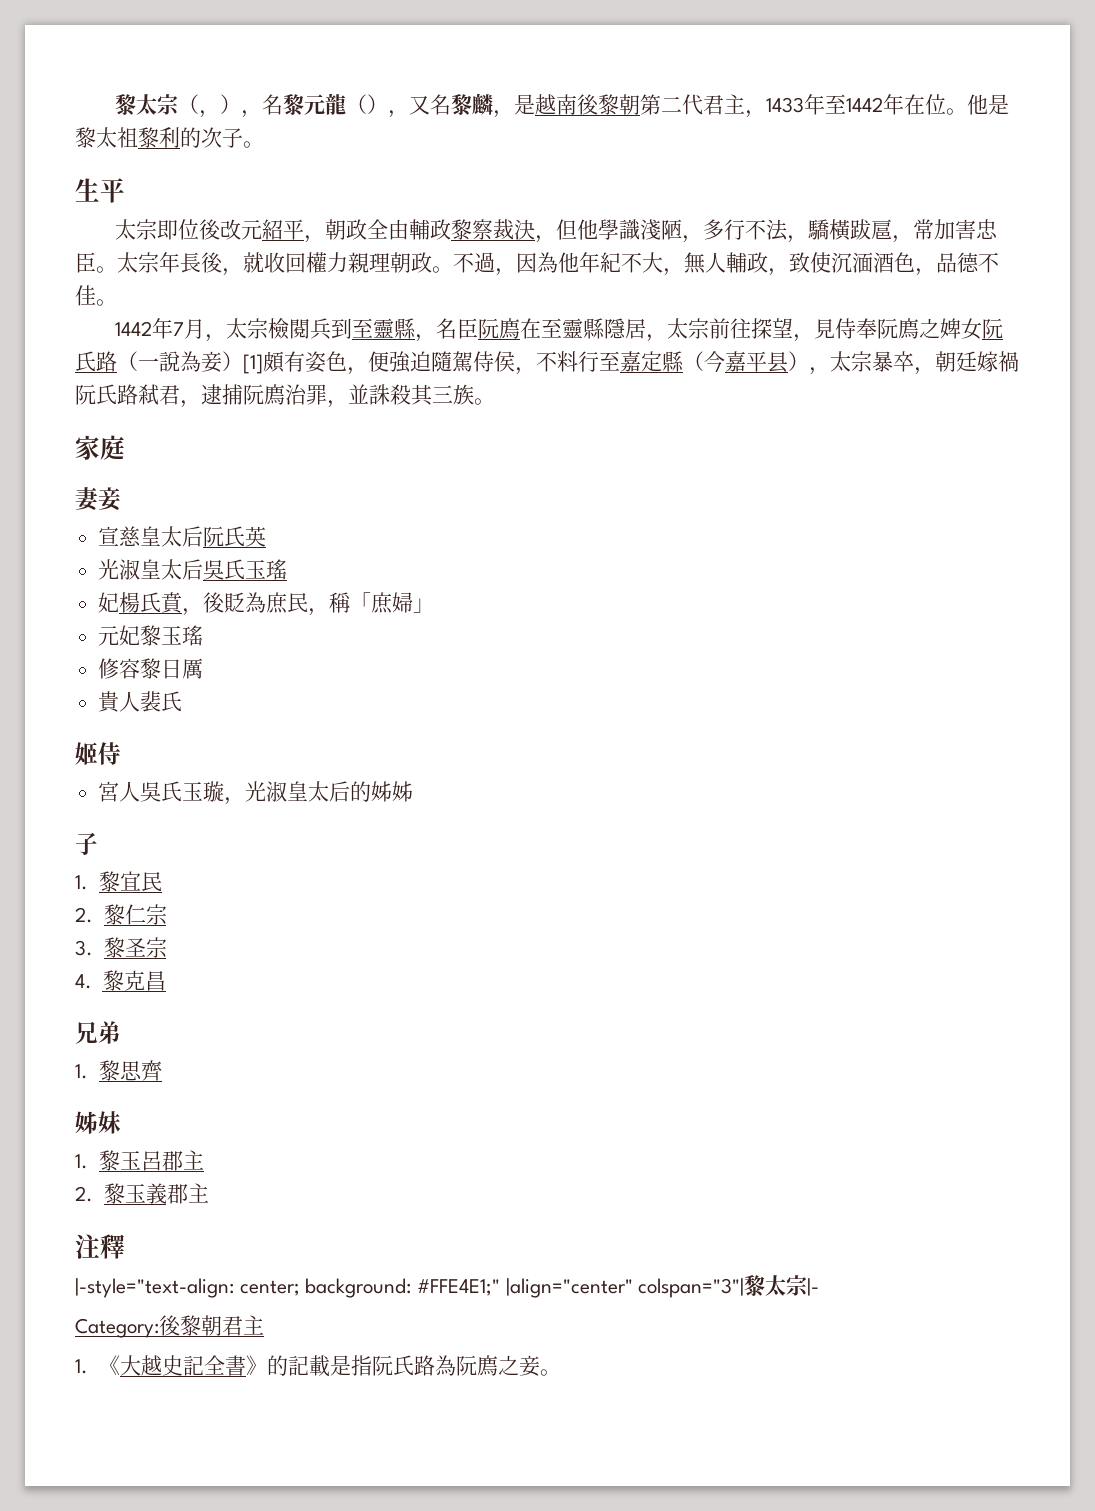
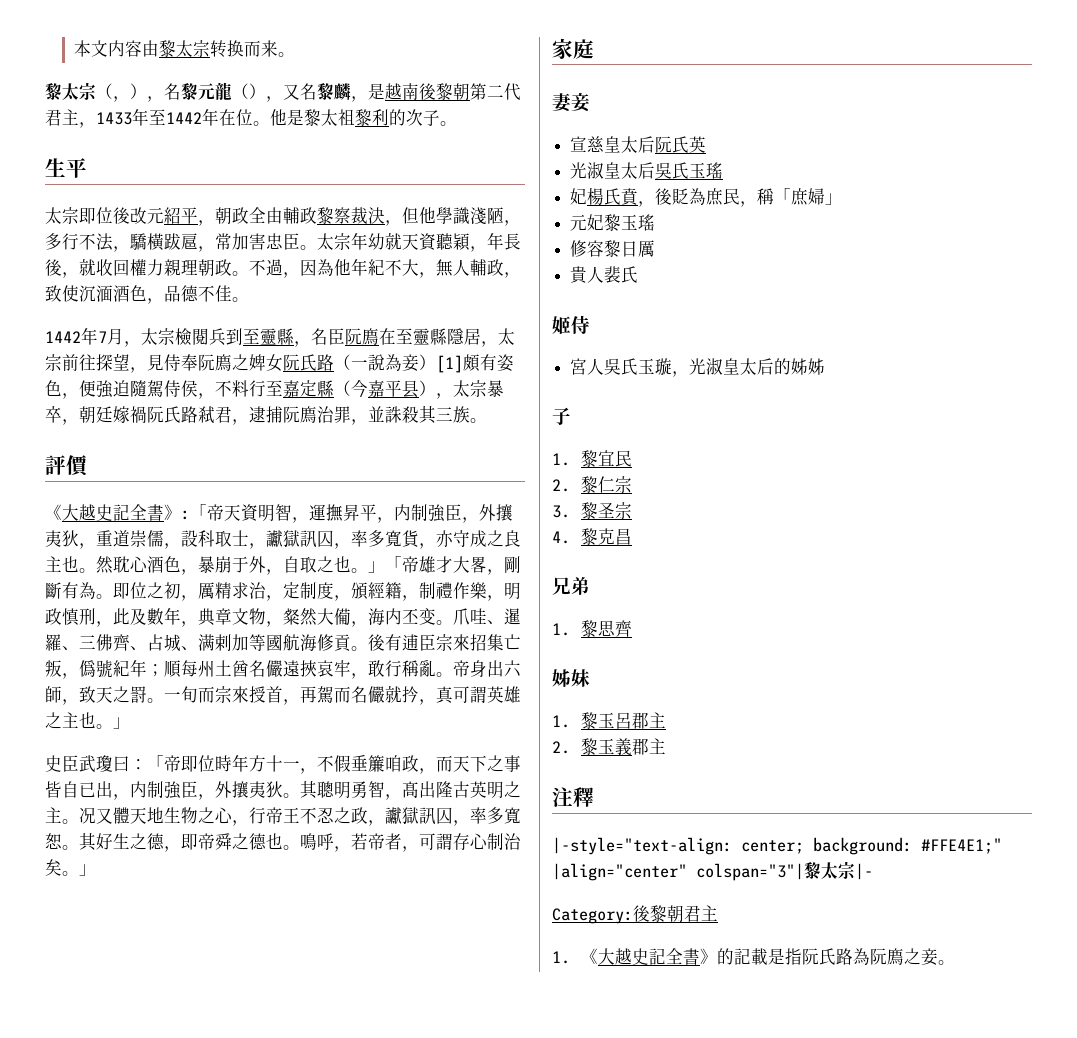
(115, 105) none -> [73,40,295,58] 本文内容由黎太宗转换而来。 //
(180, 262) none -> [368,232,504,252] 幼就天資聽穎，年
(495, 401) none -> [45,455,90,477] [45,504,513,523] [45,530,521,549] [45,556,521,575] [45,582,521,601] [45,607,521,627] [45,634,521,652] [45,659,521,679] [45,686,521,705] [45,712,130,729] [45,754,521,774] [45,781,521,800] [45,807,521,826] [45,833,521,852] [45,859,96,876] // 評價 // 《大越史記全書》:「帝天資明智，運撫昇平，内制強臣，外攘夷狄，重道崇儒，設科取士，讞獄訊囚，率多寬貨，亦守成之良主也。然耽心酒色，暴崩于外，自取之也。」「帝雄才大畧，剛斷有為。即位之初，厲精求治，定制度，頒經籍，制禮作樂，明政慎刑，此及數年，典章文物，粲然大僃，海内丕变。爪哇、暹羅、三佛齊、占城、满剌加等國航海修貢。後有逋臣宗來招集亡叛，僞號紀年；順每州土酋名儼遠挾哀牢，敢行稱亂。帝身出六師，致天之罸。一旬而宗來授首，再駕而名儼就扲，真可謂英雄之主也。」 // 史臣武瓊曰：「帝即位時年方十一，不假垂簾咱政，而天下之事皆自已出，内制強臣，外攘夷狄。其聰明勇智，髙出隆古英明之主。况又體天地生物之心，行帝王不忍之政，讞獄訊囚，率多寬恕。其好生之德，即帝舜之德也。鳴呼，若帝者，可謂存心制治矣。」

